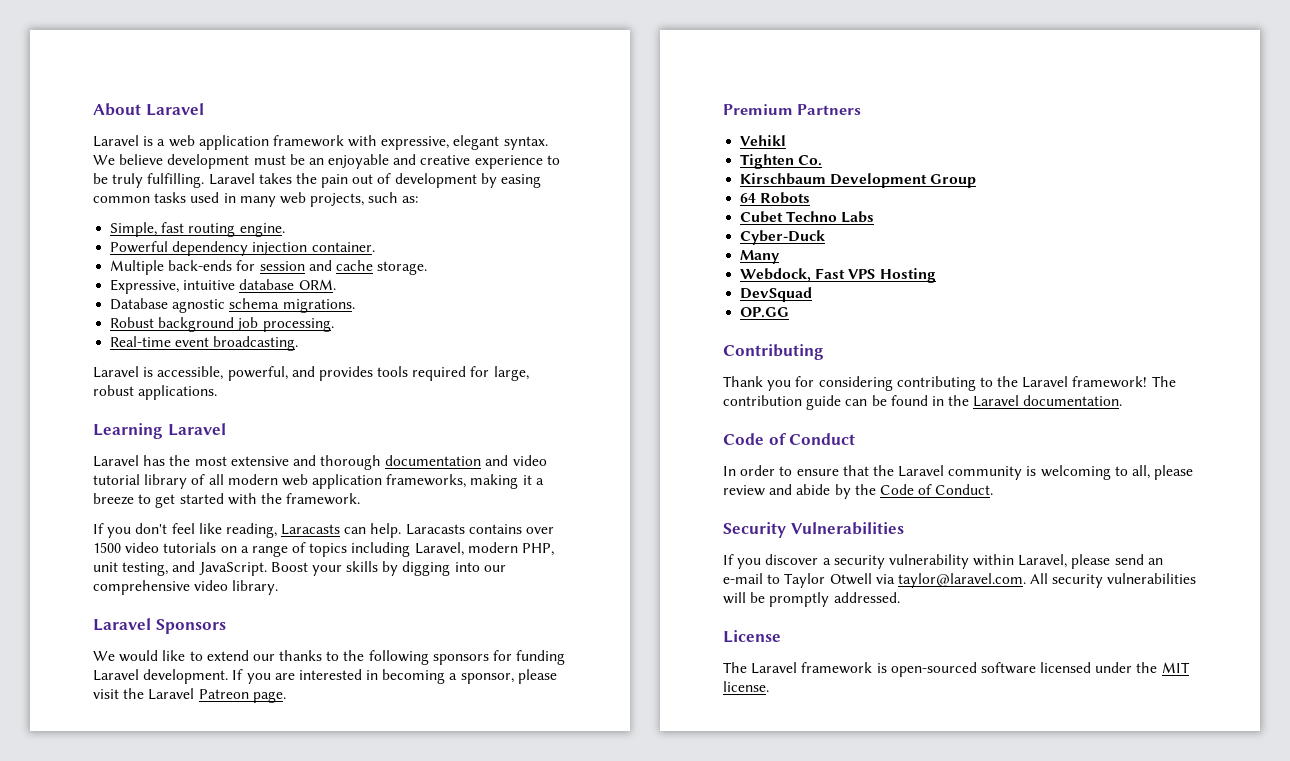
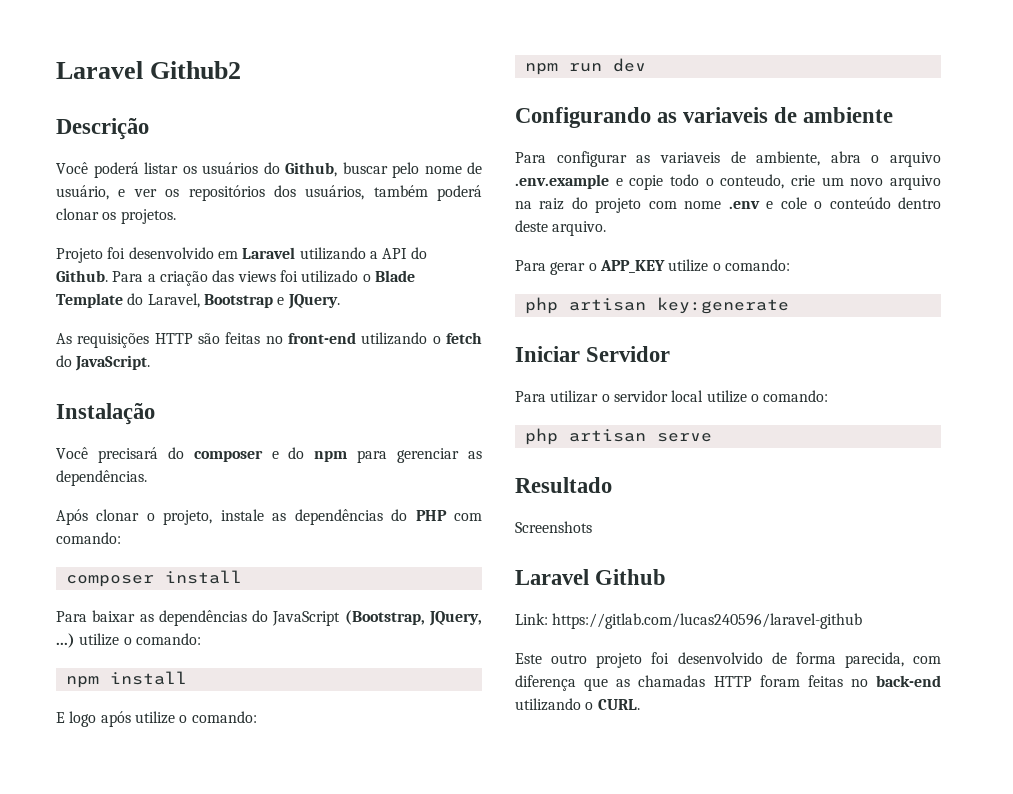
[93,103,204,116] [93,135,548,150] [93,154,560,169] [93,173,542,188] [93,192,419,207] [110,222,285,237] [110,241,375,256] [110,260,428,275] [110,279,336,294] [110,298,355,313] [110,317,334,332] [110,336,299,351] [93,366,529,381] [93,385,218,400] [93,423,226,439] [93,455,547,470] [93,474,544,489] [93,493,361,508] [93,523,555,538] [93,542,555,557] [93,561,506,576] [93,580,279,595] [93,618,226,634] [93,650,566,665] [93,669,557,684] [93,688,286,703] [723,104,862,115] [740,135,787,146] [740,154,823,169] [740,173,977,188] [740,192,811,204] [740,211,875,223] [740,230,826,245] [740,250,781,264] [740,268,936,283] [740,287,813,302] [740,307,790,318] [723,344,824,360] [723,376,1176,391] [723,395,1123,410] [723,433,856,445] [723,465,1194,480] [723,484,994,499] [723,522,904,538] [723,554,1163,569] [723,573,1197,588] [723,592,900,607] [723,630,781,643] [723,662,1190,677] [723,681,769,692] About Laravel // Laravel is a web application framework with expressive, elegant syntax. We believe development must be an enjoyable and creative experience to be truly fulfilling. Laravel takes the pain out of development by easing common tasks used in many web projects, such as: // Simple, fast routing engine. // Powerful dependency injection container. // Multiple back-ends for session and cache storage. // Expressive, intuitive database ORM. // Database agnostic schema migrations. // Robust background job processing. // Real-time event broadcasting. // Laravel is accessible, powerful, and provides tools required for large, robust applications. // Learning Laravel // Laravel has the most extensive and thorough documentation and video tutorial library of all modern web application frameworks, making it a breeze to get started with the framework. // If you don't feel like reading, Laracasts can help. Laracasts contains over 1500 video tutorials on a range of topics including Laravel, modern PHP, unit testing, and JavaScript. Boost your skills by digging into our comprehensive video library. // Laravel Sponsors // We would like to extend our thanks to the following sponsors for funding Laravel development. If you are interested in becoming a sponsor, please visit the Laravel Patreon page. // Premium Partners // Vehikl // Tighten Co. // Kirschbaum Development Group // 64 Robots // Cubet Techno Labs // Cyber-Duck // Many // Webdock, Fast VPS Hosting // DevSquad // OP.GG // Contributing // Thank you for considering contributing to the Laravel framework! The contribution guide can be found in the Laravel documentation. // Code of Conduct // In order to ensure that the Laravel community is welcoming to all, please review and abide by the Code of Conduct. // Security Vulnerabilities // If you discover a security vulnerability within Laravel, please send an e-mail to Taylor Otwell via taylor@laravel.com. All security vulnerabilities will be promptly addressed. // License // The Laravel framework is open-sourced software licensed under the MIT license. -> [56,61,242,79] [56,118,149,140] [56,162,482,178] [56,185,482,201] [56,208,176,224] [56,247,427,263] [56,270,415,286] [56,293,340,309] [56,332,482,348] [56,355,151,371] [56,403,155,425] [56,447,483,463] [56,470,147,486] [56,509,483,525] [56,532,121,544] [65,570,242,587] [56,610,482,626] [56,633,201,648] [65,671,187,688] [56,711,257,727] [524,58,646,75] [515,107,894,128] [515,151,941,167] [515,174,941,190] [515,197,941,213] [515,220,607,236] [515,259,790,275] [524,297,789,314] [515,346,671,362] [515,390,829,403] [524,428,712,445] [515,477,612,493] [515,521,592,533] [515,569,667,585] [515,613,863,629] [515,652,941,668] [515,675,941,691] [515,698,640,711] Laravel Github2 // Descrição // Você poderá listar os usuários do Github, buscar pelo nome de usuário, e ver os repositórios dos usuários, também poderá clonar os projetos. // Projeto foi desenvolvido em Laravel utilizando a API do Github. Para a criação das views foi utilizado o Blade Template do Laravel, Bootstrap e JQuery. // As requisições HTTP são feitas no front-end utilizando o fetch do JavaScript. // Instalação // Você precisará do composer e do npm para gerenciar as dependências. // Após clonar o projeto, instale as dependências do PHP com comando: // composer install // Para baixar as dependências do JavaScript (Bootstrap, JQuery, ...) utilize o comando: // npm install // E logo após utilize o comando: // npm run dev // Configurando as variaveis de ambiente // Para configurar as variaveis de ambiente, abra o arquivo .env.example e copie todo o conteudo, crie um novo arquivo na raiz do projeto com nome .env e cole o conteúdo dentro deste arquivo. // Para gerar o APP_KEY utilize o comando: // php artisan key:generate // Iniciar Servidor // Para utilizar o servidor local utilize o comando: // php artisan serve // Resultado // Screenshots // Laravel Github // Link: https://gitlab.com/lucas240596/laravel-github // Este outro projeto foi desenvolvido de forma parecida, com diferença que as chamadas HTTP foram feitas no back-end utilizando o CURL.

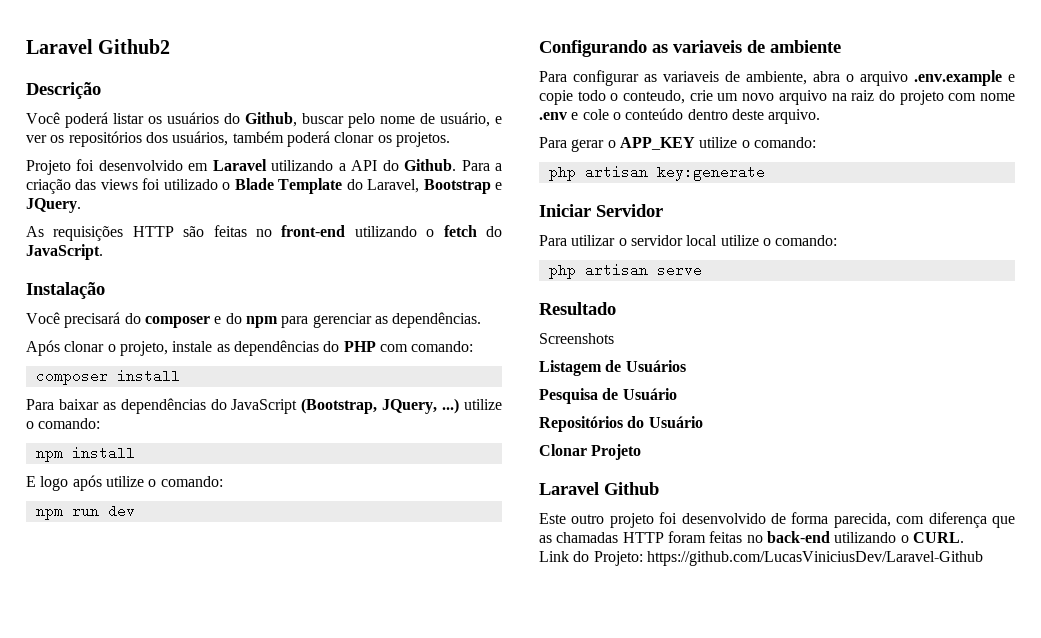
(592, 527) none -> [539,360,686,376] [539,388,677,404] [539,416,703,432] [539,444,642,460] // Listagem de Usuários // Pesquisa de Usuário // Repositórios do Usuário // Clonar Projeto
[515,613,863,629] // Link: https://gitlab.com/lucas240596/laravel-github -> (659, 488) none
(640, 704) none -> [539,551,983,566] // Link do Projeto: https://github.com/LucasViniciusDev/Laravel-Github

